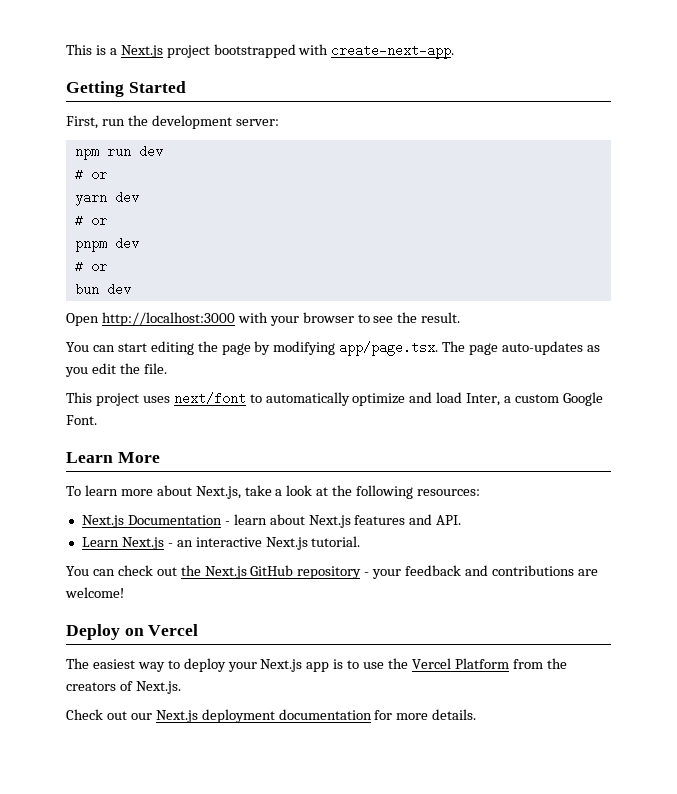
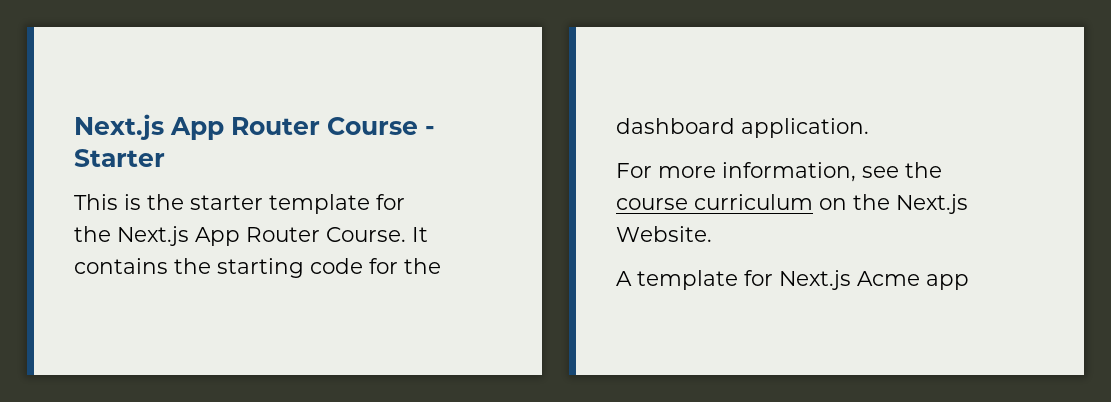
[66,44,455,59] [66,81,186,97] [66,115,279,129] [74,145,163,160] [74,168,107,181] [74,191,139,206] [74,214,107,227] [74,237,139,252] [74,260,107,273] [74,283,131,296] [66,312,461,326] [66,341,600,356] [65,363,167,377] [66,392,603,406] [66,415,97,425] [66,452,160,463] [66,485,481,499] [81,514,462,528] [81,536,361,550] [66,565,598,579] [65,587,124,598] [66,624,199,640] [66,658,567,672] [66,681,181,694] [66,709,477,723] This is a Next.js project bootstrapped with create-next-app. // Getting Started // First, run the development server: // npm run dev // # or // yarn dev // # or // pnpm dev // # or // bun dev // Open http://localhost:3000 with your browser to see the result. // You can start editing the page by modifying app/page.tsx. The page auto-updates as you edit the file. // This project uses next/font to automatically optimize and load Inter, a custom Google Font. // Learn More // To learn more about Next.js, take a look at the following resources: // Next.js Documentation - learn about Next.js features and API. // Learn Next.js - an interactive Next.js tutorial. // You can check out the Next.js GitHub repository - your feedback and contributions are welcome! // Deploy on Vercel // The easiest way to deploy your Next.js app is to use the Vercel Platform from the creators of Next.js. // Check out our Next.js deployment documentation for more details. -> [74,114,435,140] [74,149,165,167] [74,194,405,214] [74,226,428,246] [74,258,441,278] [616,118,869,138] [616,162,942,182] [616,194,968,214] [616,226,712,242] [616,270,969,290] Next.js App Router Course - Starter // This is the starter template for the Next.js App Router Course. It contains the starting code for the dashboard application. // For more information, see the course curriculum on the Next.js Website. // A template for Next.js Acme app

